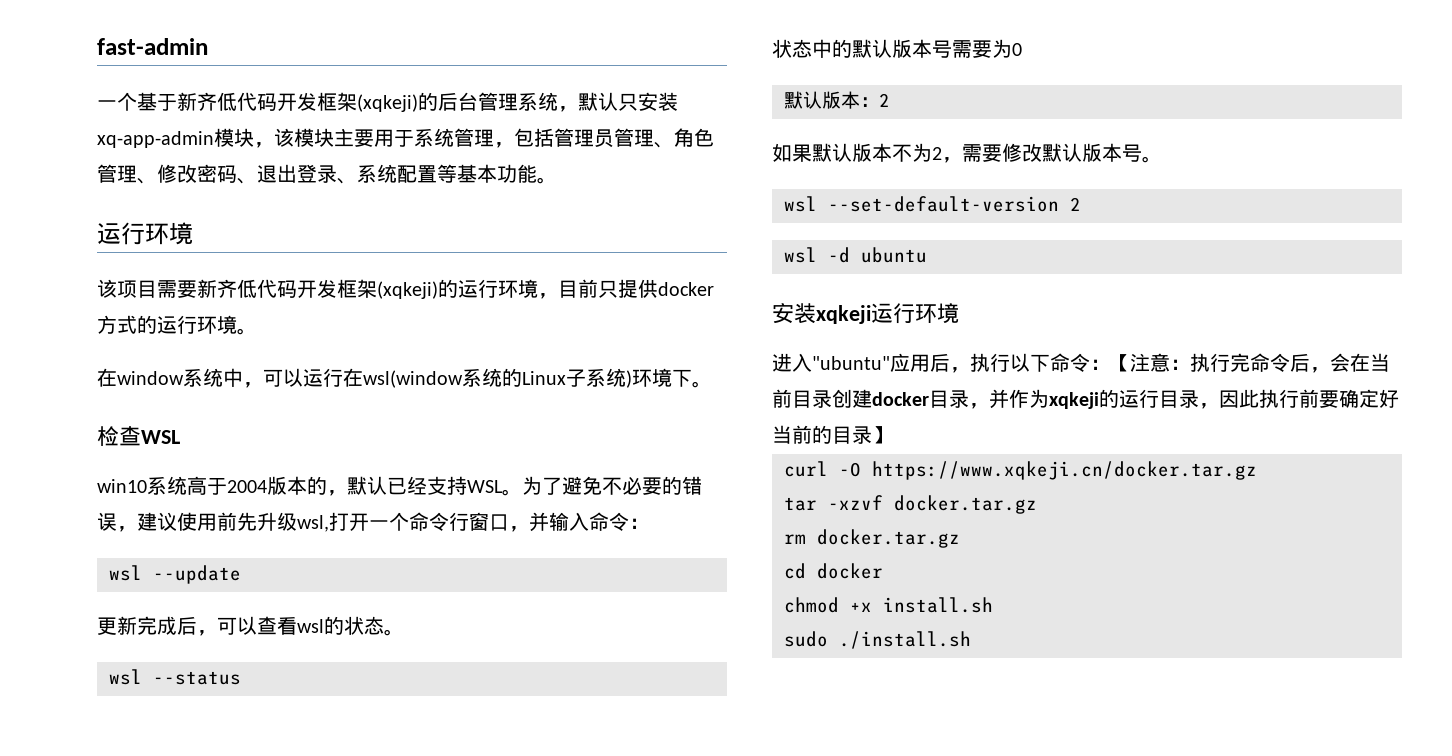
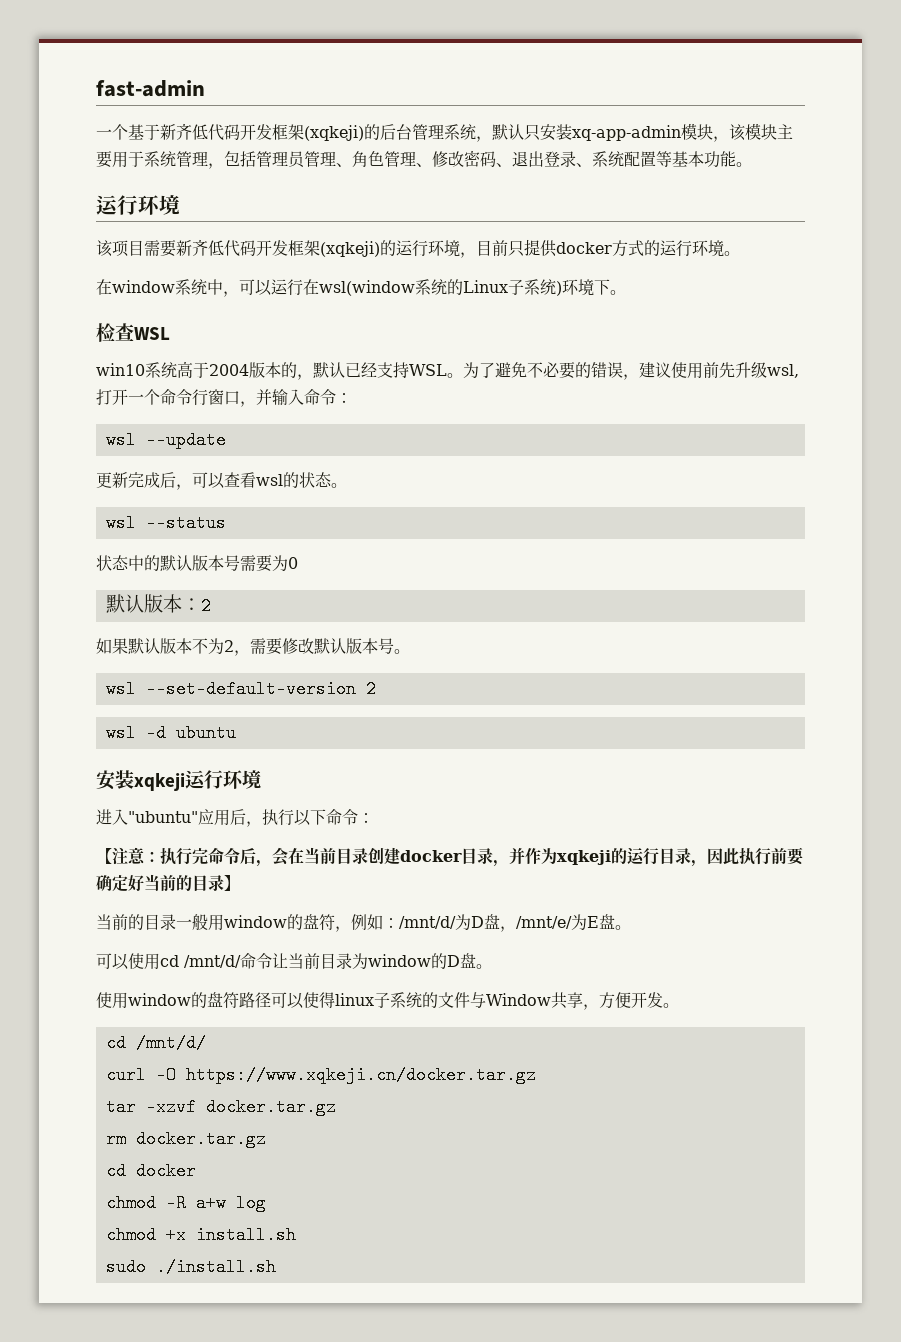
(1110, 364) none -> (374, 818) //
(892, 435) none -> [96,914,631,932] [96,953,492,970] [96,992,679,1010] [105,1034,206,1052] // 当前的目录一般用window的盘符，例如：/mnt/d/为D盘，/mnt/e/为E盘。 // 可以使用cd /mnt/d/命令让当前目录为window的D盘。 // 使用window的盘符路径可以使得linux子系统的文件与Window共享，方便开发。 // cd /mnt/d/
(883, 571) none -> [105,1194,266,1212] // chmod -R a+w log

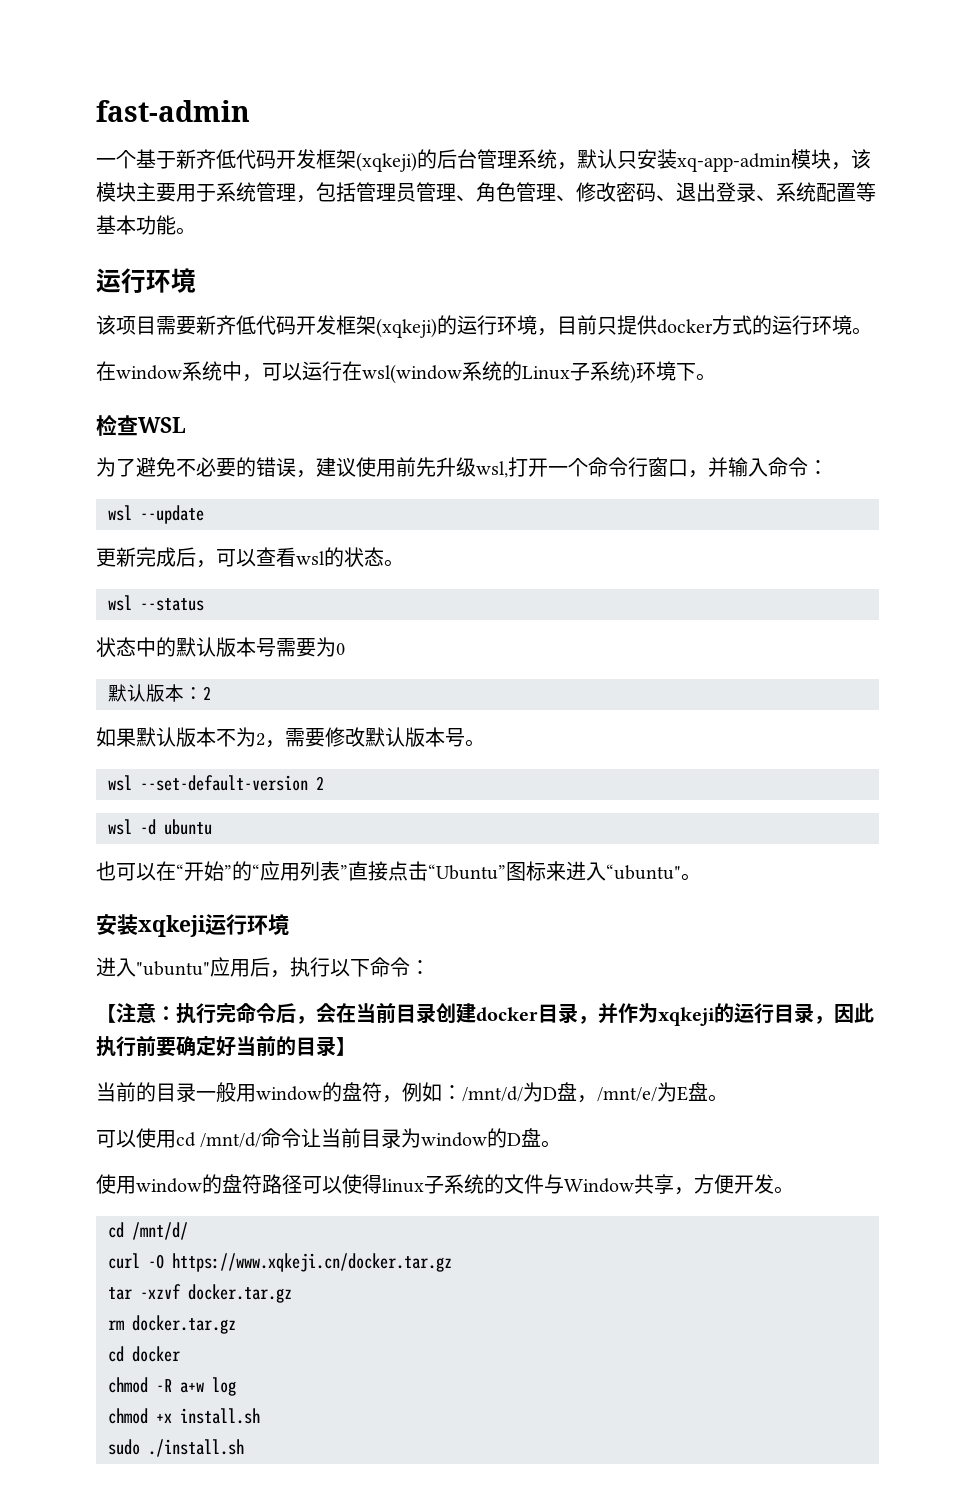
[96,361,463,380] win10系统高于2004版本的，默认已经支持WSL。 -> (186, 425) none
(236, 733) none -> [96,861,701,881] // 也可以在“开始”的“应用列表”直接点击“Ubuntu”图标来进入“ubuntu"。

